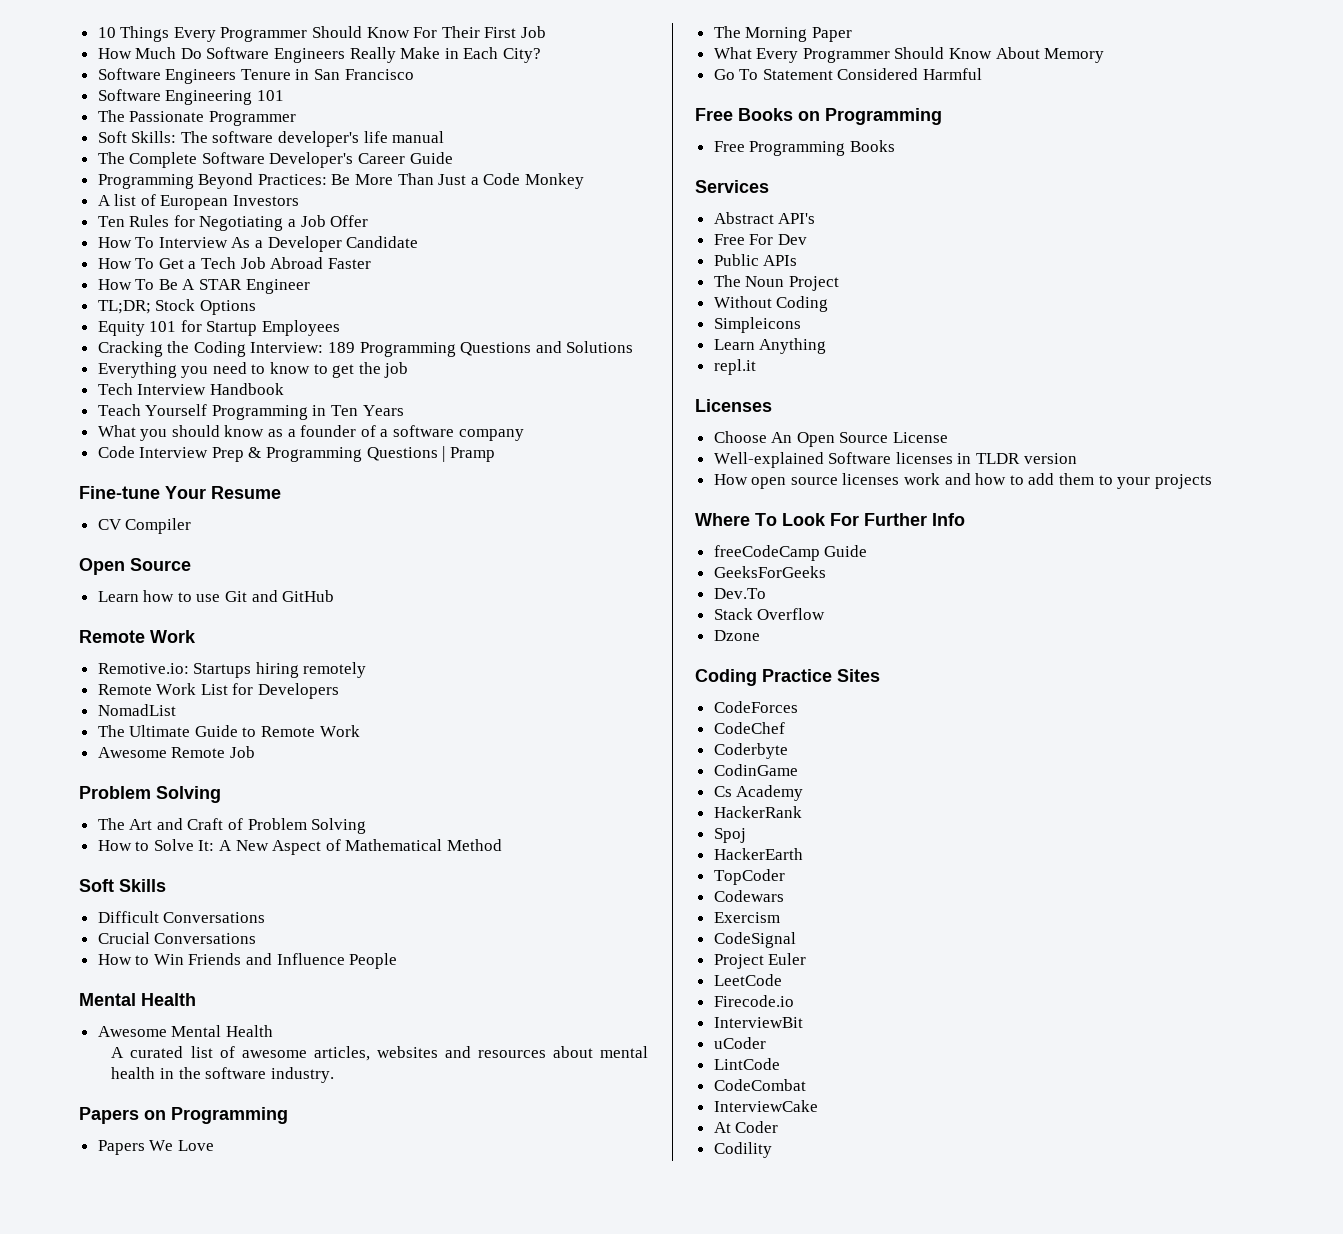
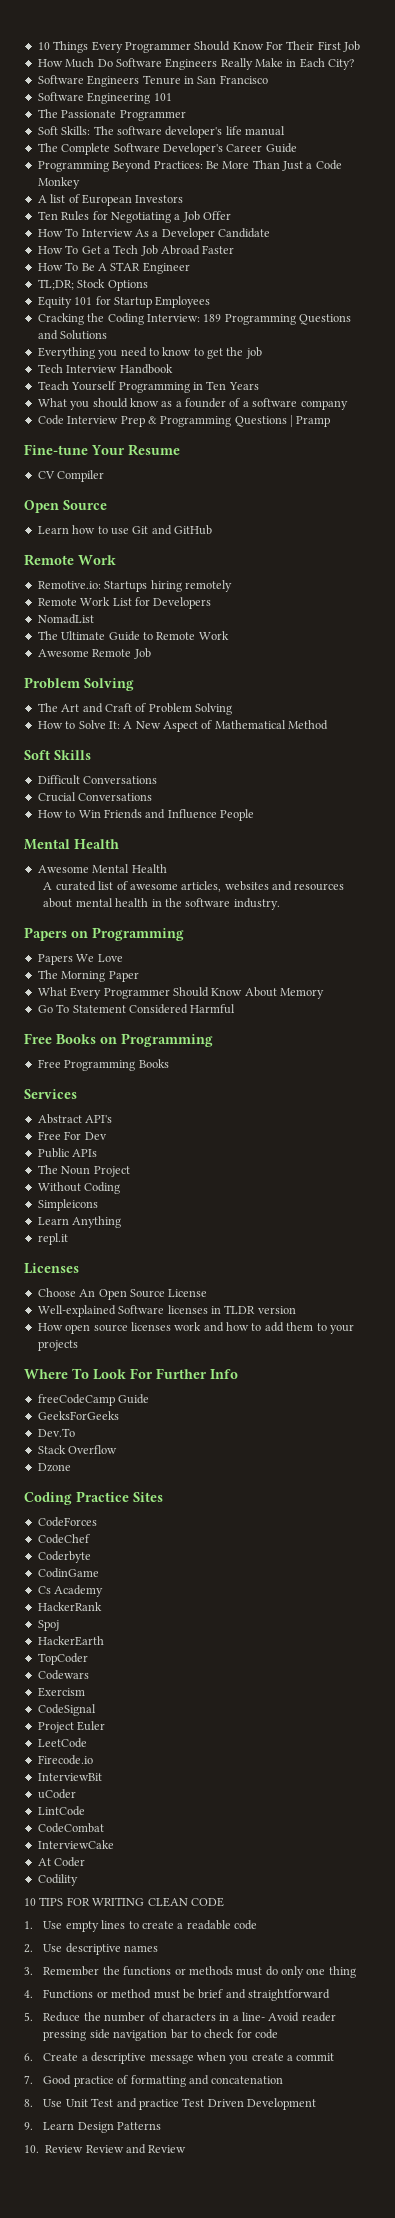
(772, 1150) none -> [24,1897,224,1907] [24,1920,258,1932] [24,1943,159,1955] [24,1966,356,1978] [24,1989,331,2001] [24,2012,336,2022] [43,2029,279,2041] [24,2052,335,2064] [24,2075,284,2087] [24,2098,317,2110] [24,2122,162,2133] [24,2144,187,2154] // 10 TIPS FOR WRITING CLEAN CODE // 1. Use empty lines to create a readable code // 2. Use descriptive names // 3. Remember the functions or methods must do only one thing // 4. Functions or method must be brief and straightforward // 5. Reduce the number of characters in a line- Avoid reader pressing side navigation bar to check for code // 6. Create a descriptive message when you create a commit // 7. Good practice of formatting and concatenation // 8. Use Unit Test and practice Test Driven Development // 9. Learn Design Patterns // 10. Review Review and Review

